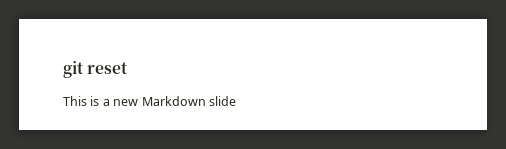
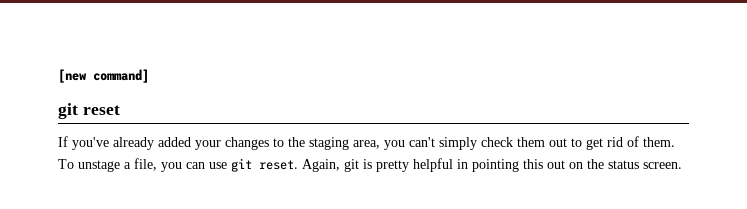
(63, 69) none -> [58,69,149,83] [new command] //
[63,96,236,106] This is a new Markdown slide -> [58,136,675,150] [58,158,682,172] If you've already added your changes to the staging area, you can't simply check them out to get rid of them. To unstage a file, you can use git reset. Again, git is pretty helpful in pointing this out on the status screen.

